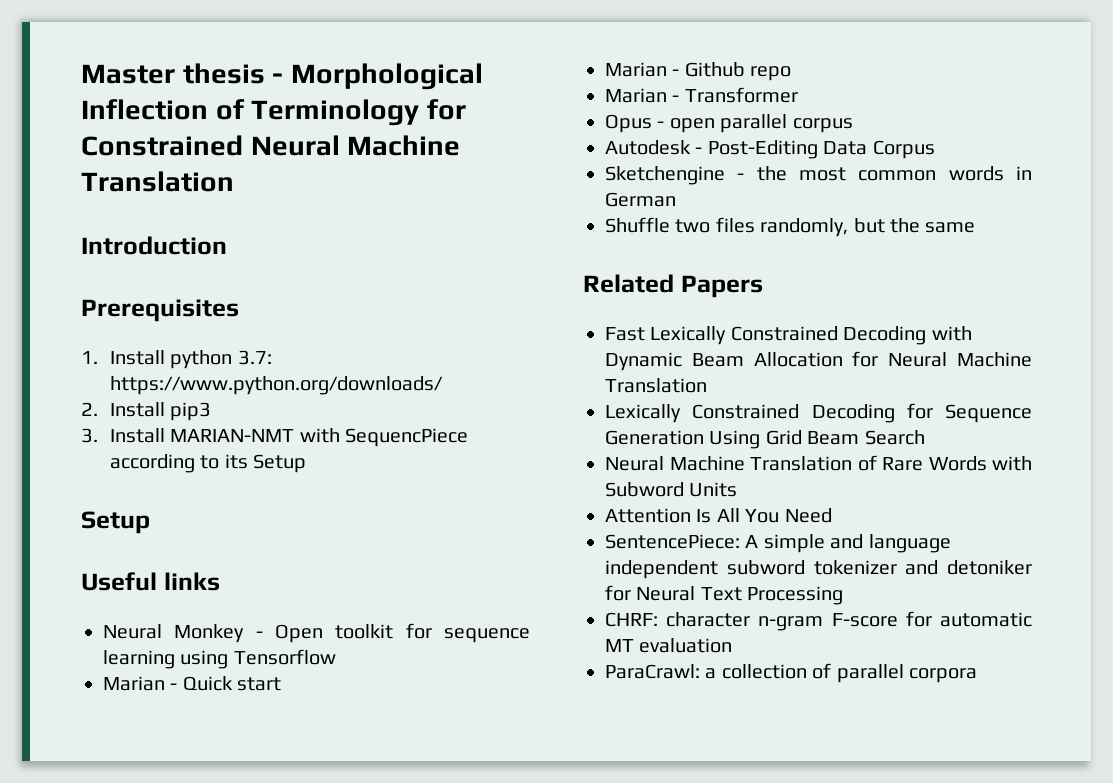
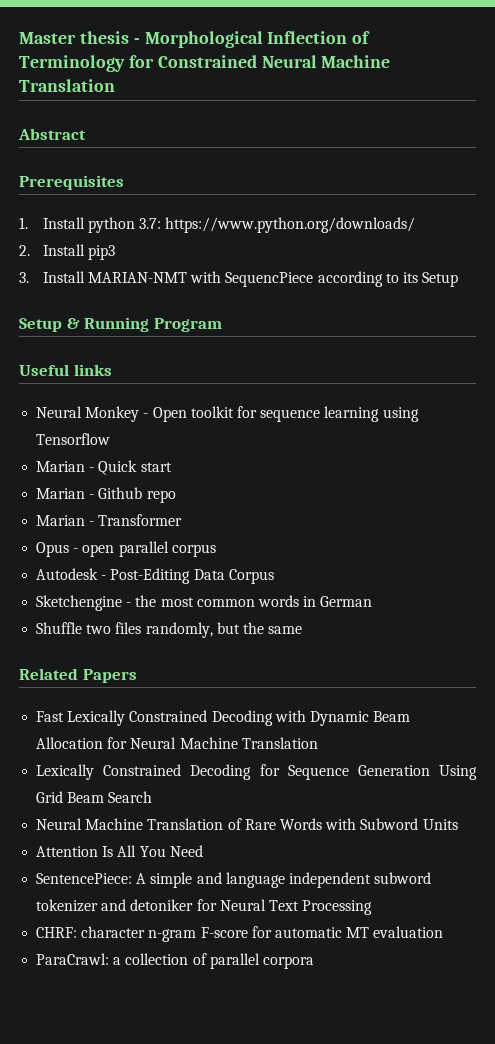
[81,236,227,255] Introduction -> [18,128,86,140] Abstract
(150, 522) none -> [66,317,222,332] & Running Program

